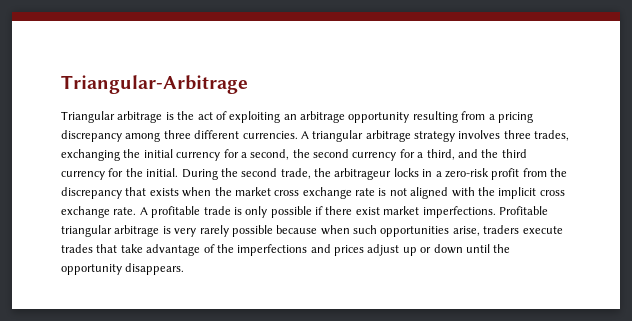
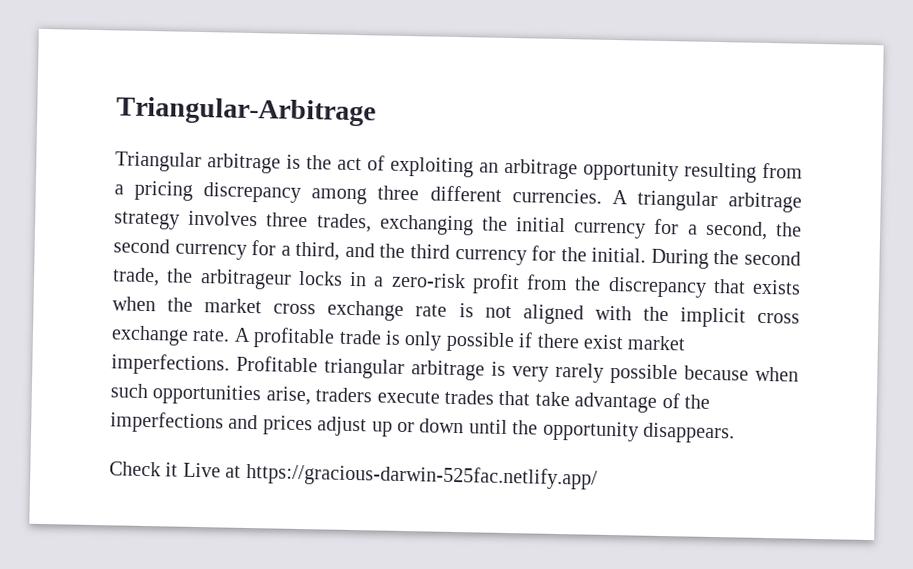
(185, 269) none -> [109,461,598,490] // Check it Live at https://gracious-darwin-525fac.netlify.app/

